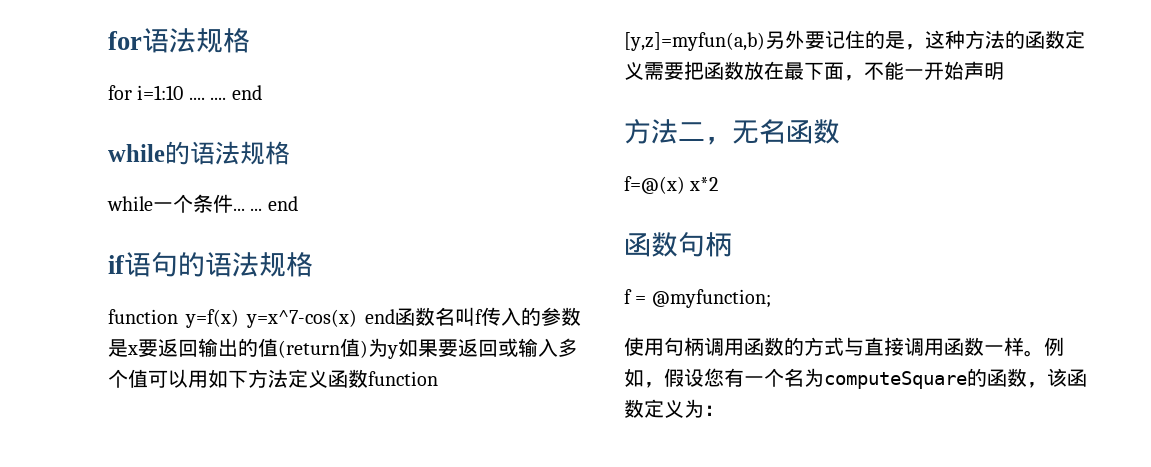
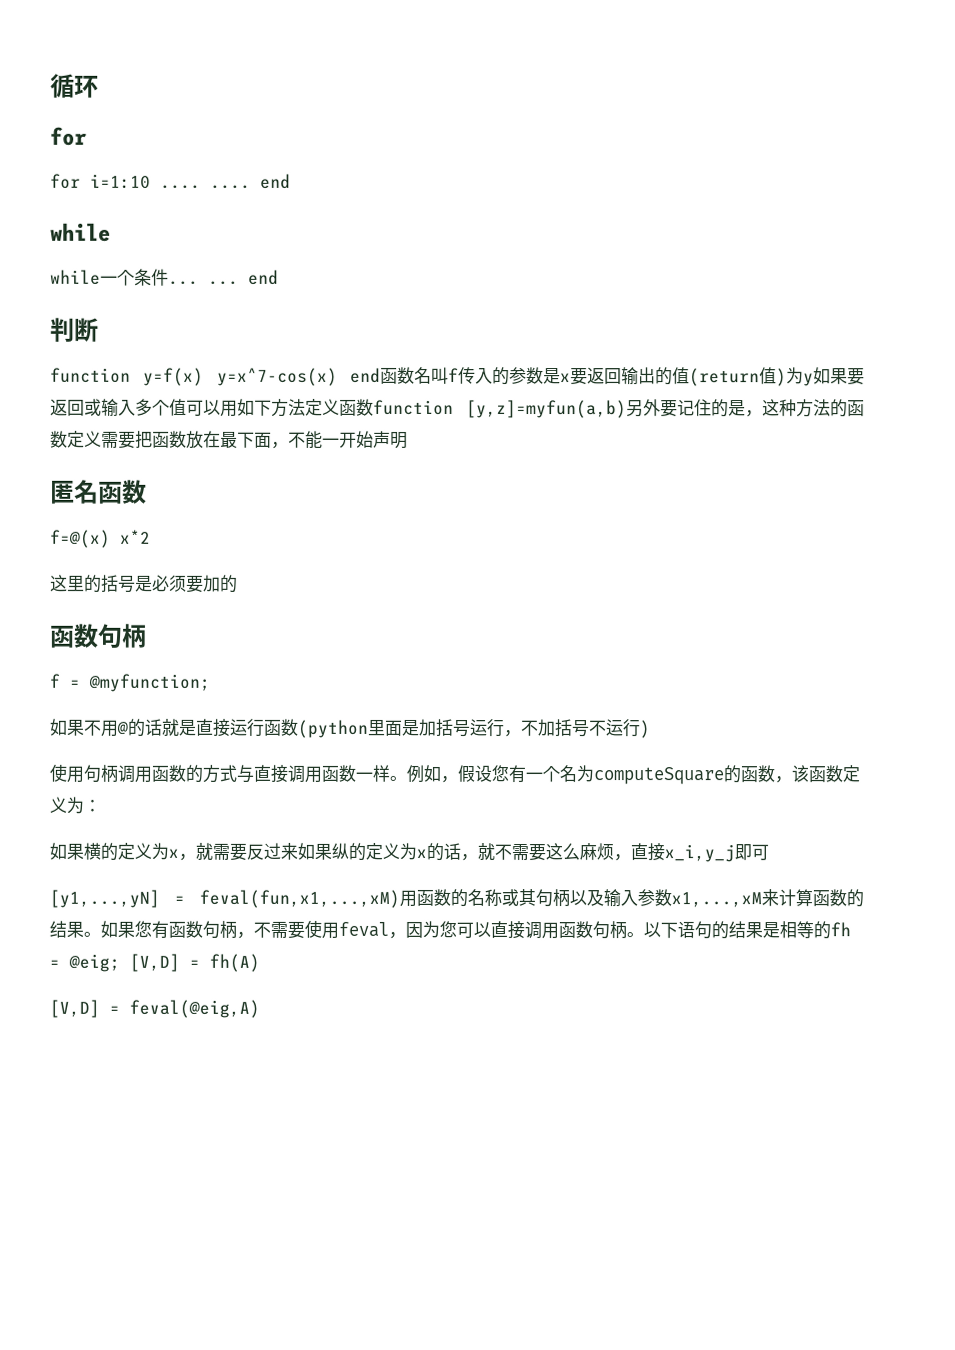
[108,28,250,53] for语法规格 -> [50,73,99,98] [50,126,87,146] 循环 // for
[165,141,290,165] 的语法规格 -> (111, 232) none
[108,252,313,277] if语句的语法规格 -> [50,317,99,342] 判断
[624,119,759,145] 方法二，无 -> [50,480,75,504] 匿
(719, 184) none -> [50,574,238,593] // 这里的括号是必须要加的
(771, 298) none -> [49,718,650,739] // 如果不用@的话就是直接运行函数(python里面是加括号运行，不加括号不运行)
(724, 410) none -> [49,842,769,863] [49,888,864,908] [49,919,851,940] [49,953,260,972] [49,999,260,1018] // 如果横的定义为x，就需要反过来如果纵的定义为x的话，就不需要这么麻烦，直接x_i,y_j即可 // [y1,...,yN] = feval(fun,x1,...,xM)用函数的名称或其句柄以及输入参数x1,...,xM来计算函数的结果。如果您有函数句柄，不需要使用feval，因为您可以直接调用函数句柄。以下语句的结果是相等的fh = @eig; [V,D] = fh(A) // [V,D] = feval(@eig,A)

